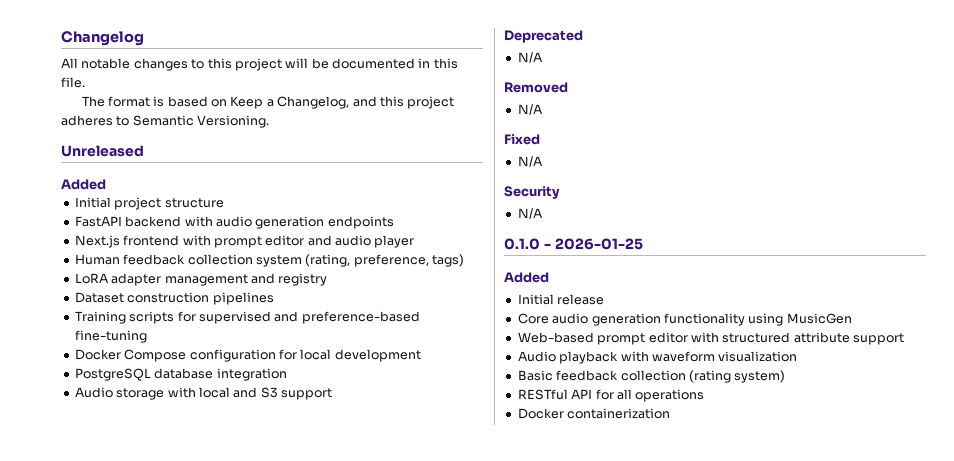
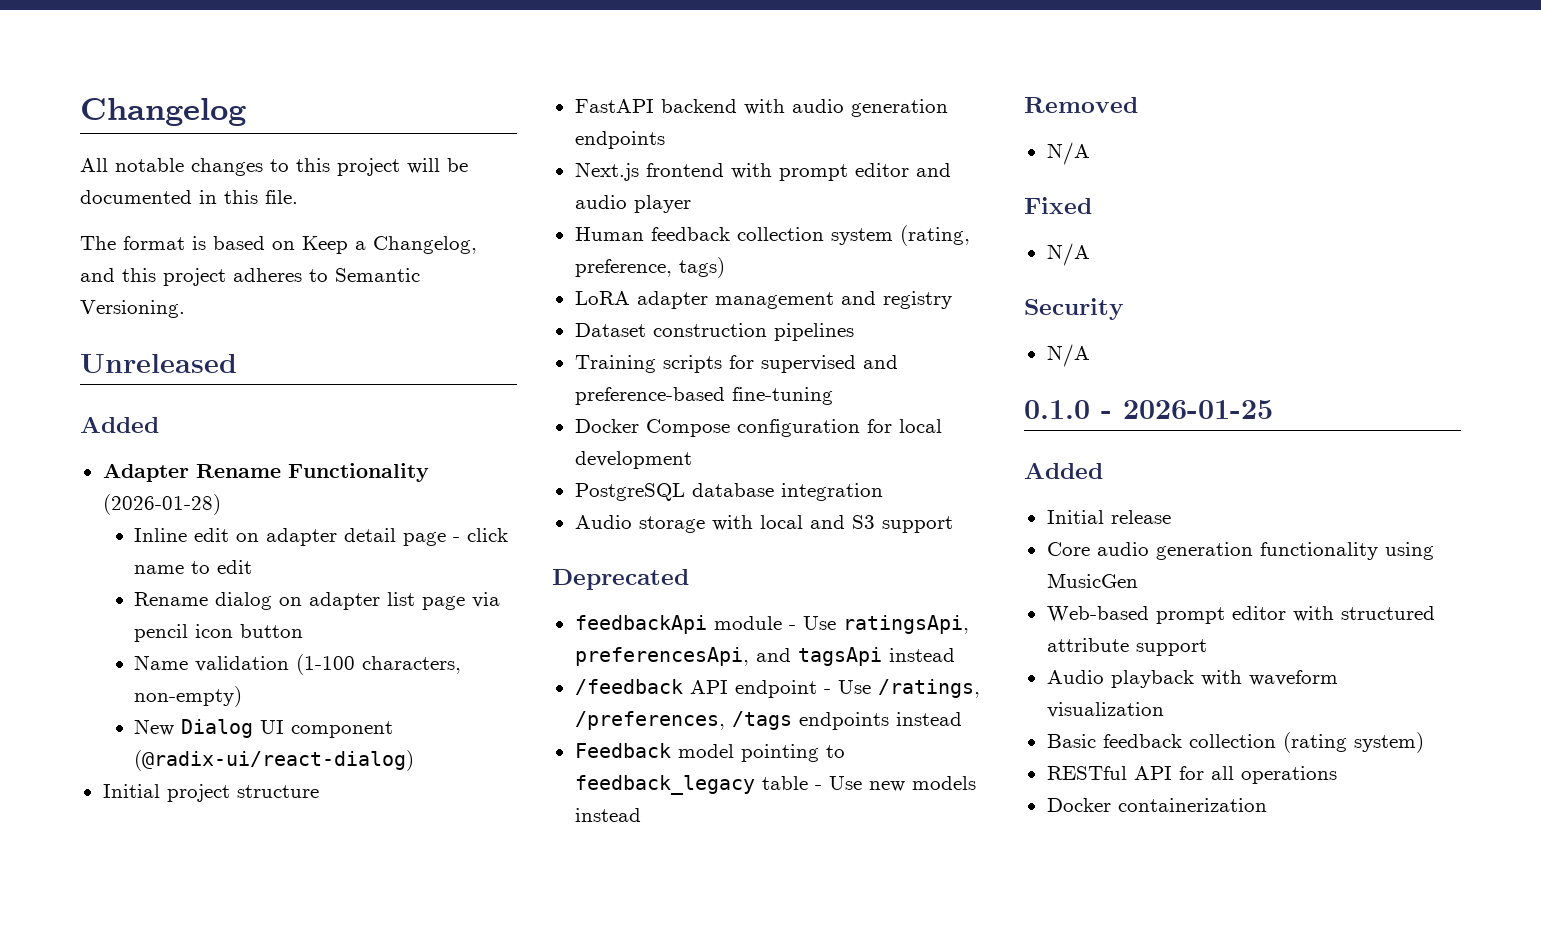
(106, 184) none -> [102,463,429,482] [102,494,221,515] [134,528,509,546] [134,560,253,574] [134,592,501,610] [134,624,304,642] [134,654,462,675] [134,686,243,707] [134,719,394,738] [134,750,415,771] // Adapter Rename Functionality (2026-01-28) // Inline edit on adapter detail page - click name to edit // Rename dialog on adapter list page via pencil icon button // Name validation (1-100 characters, non-empty) // New Dialog UI component (@radix-ui/react-dialog)
[517,52,543,63] N/A -> [574,615,969,634] [574,647,955,666] [574,679,980,698] [574,711,962,730] [574,743,845,762] [574,775,976,795] [574,808,641,822] feedbackApi module - Use ratingsApi, preferencesApi, and tagsApi instead // /feedback API endpoint - Use /ratings, /preferences, /tags endpoints instead // Feedback model pointing to feedback_legacy table - Use new models instead

